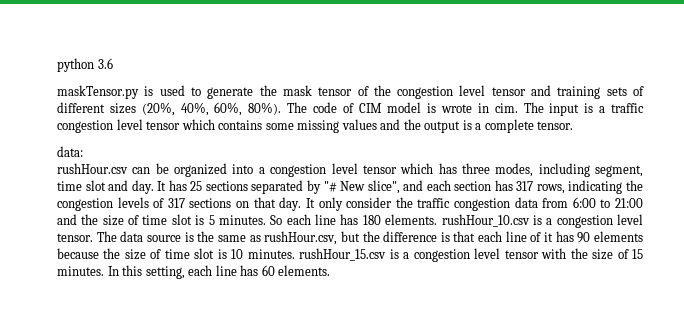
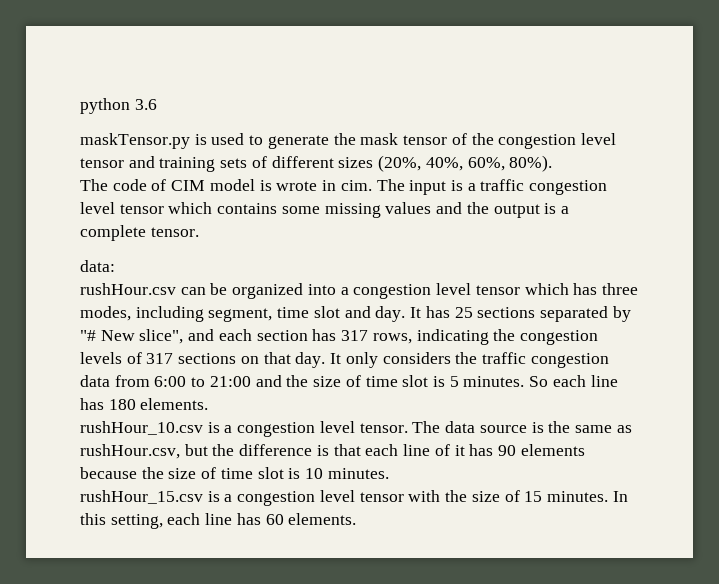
(282, 108) none -> (553, 163) //
[346,197,393,208] consider -> [382,352,451,364] considers
(438, 219) none -> (209, 404) //
(295, 254) none -> (389, 473) //

